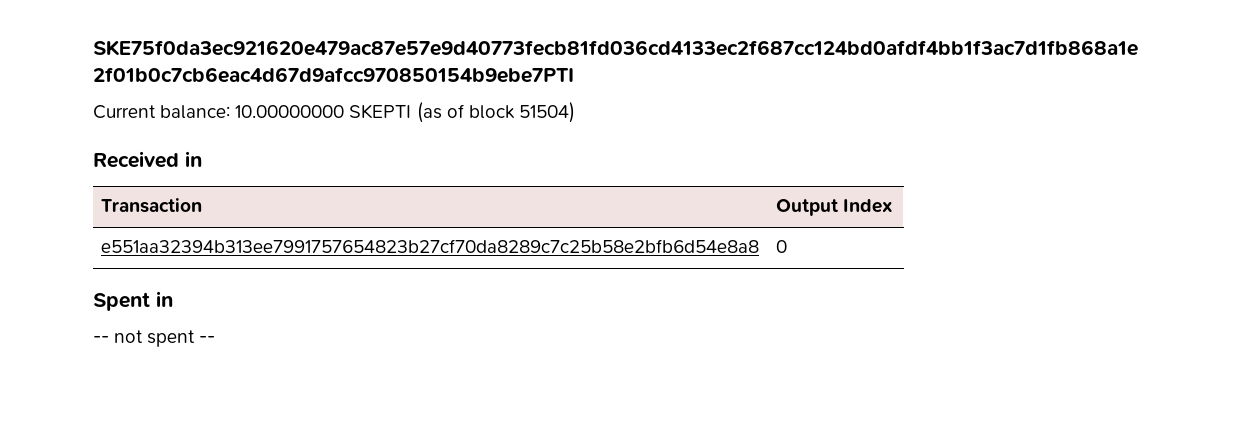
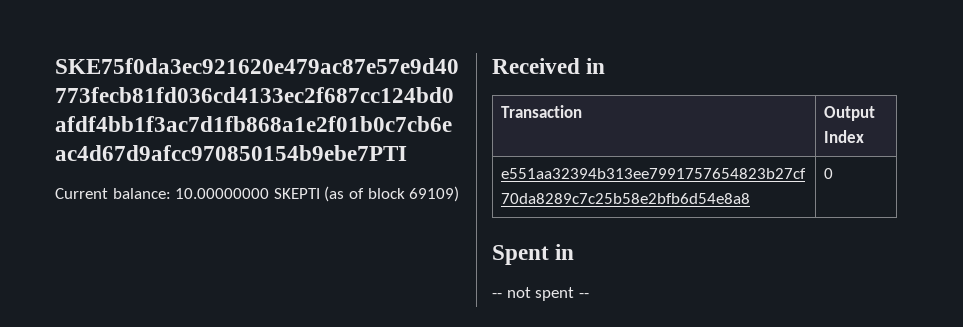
[518,102,575,123] 51504) -> [409,186,460,202] 69109)

